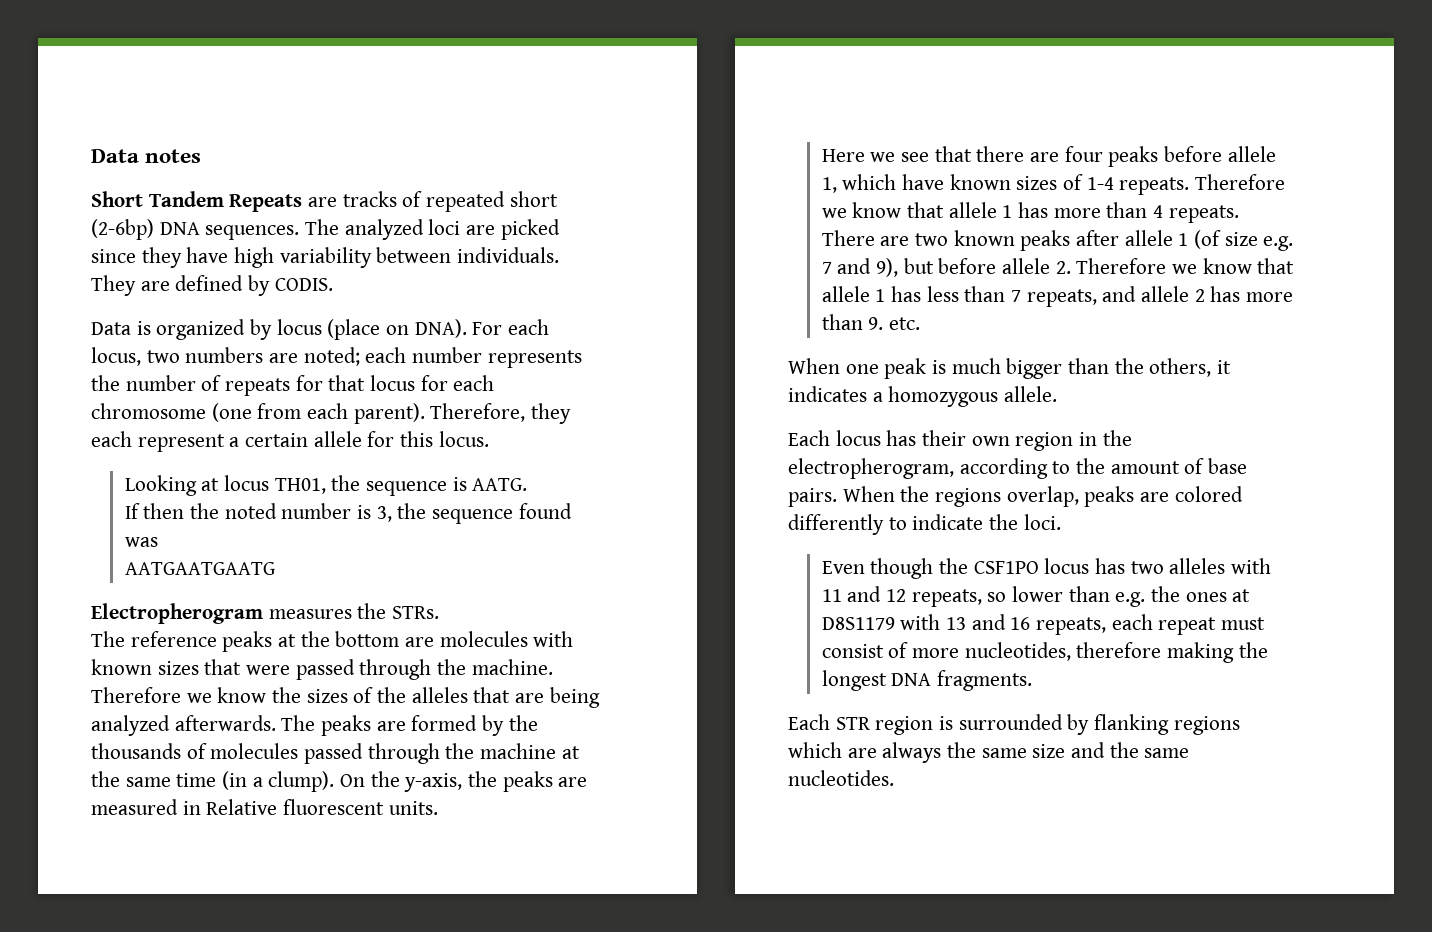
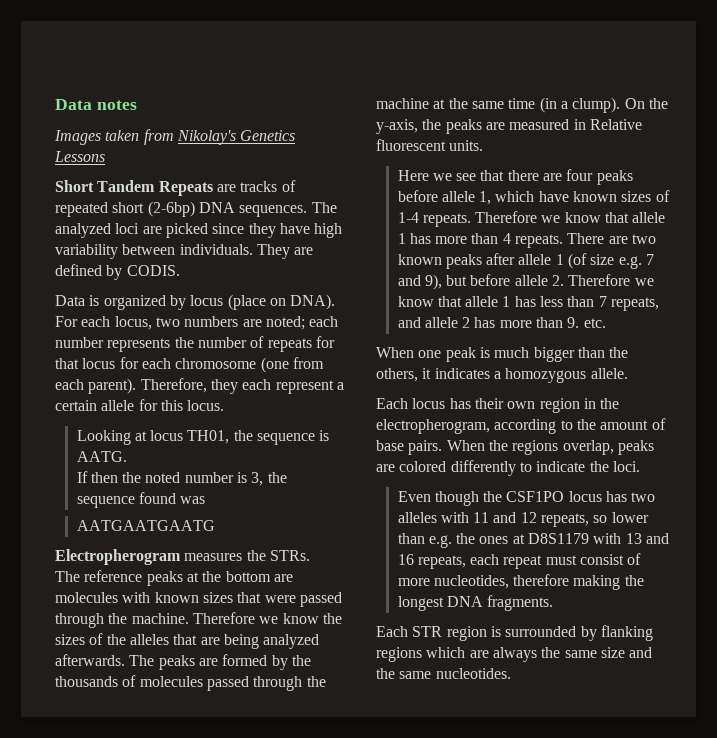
(202, 156) none -> [54,129,296,145] [54,151,105,162] // Images taken from Nikolay's Genetics Lessons

